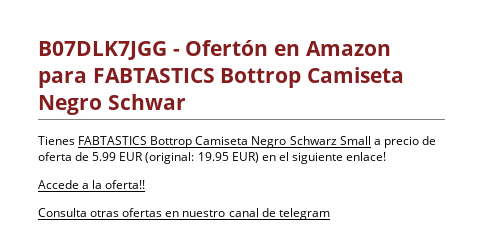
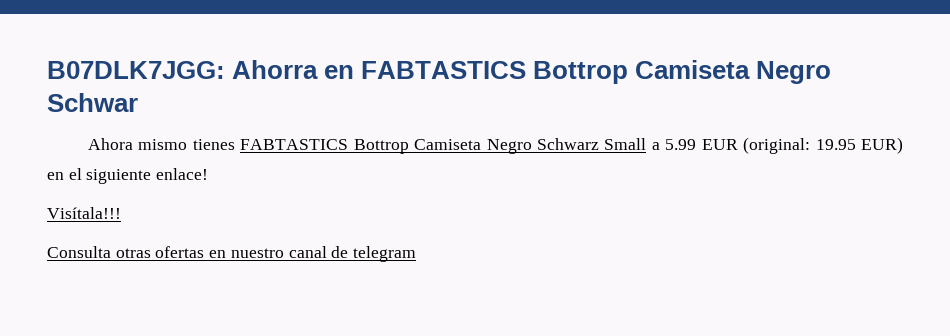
[38,40,391,60] [38,71,87,88] B07DLK7JGG - Ofertón en Amazon para -> [47,60,355,79] B07DLK7JGG: Ahorra en
[38,136,75,145] Tienes -> [87,138,235,150] Ahora mismo tienes
[383,136,436,148] [38,152,90,161] precio de oferta de -> (660, 146) none
[38,180,146,189] Accede a la oferta!! -> [47,207,121,219] Visítala!!!

